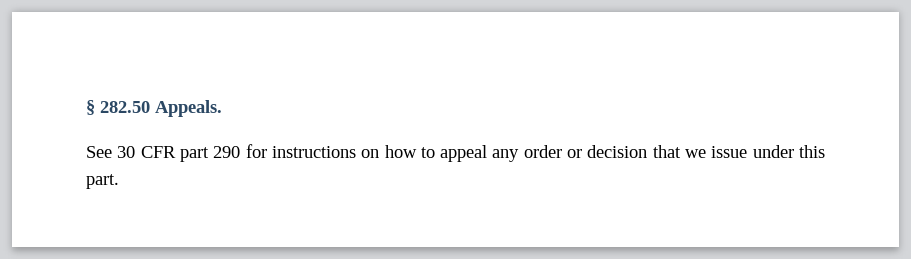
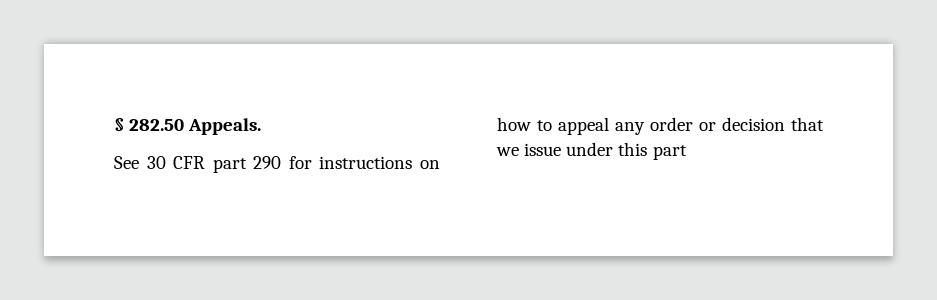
[86,174,119,189] part. -> [652,145,687,160] part

